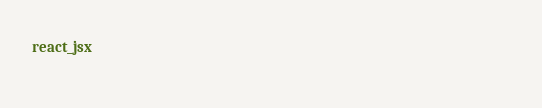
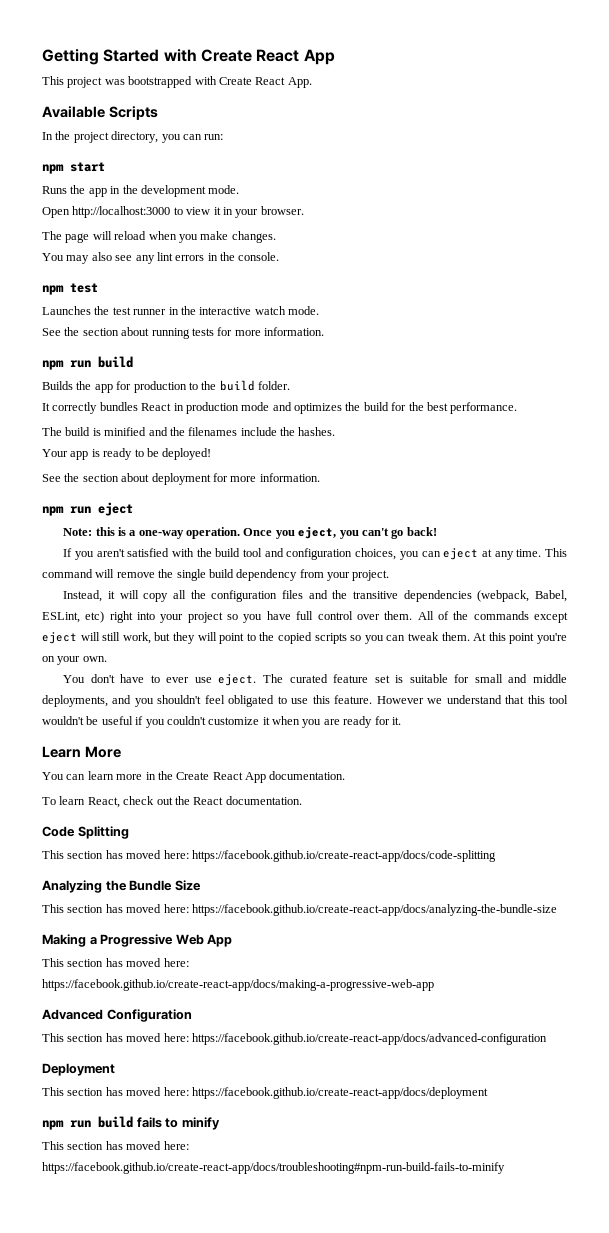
[32,40,92,55] react_jsx -> [42,49,335,65] [42,76,312,88] [42,106,158,120] [42,131,224,143] [42,162,105,174] [42,185,240,197] [42,206,304,218] [42,231,276,243] [42,252,280,264] [42,283,98,295] [42,306,319,315] [42,327,324,339] [42,356,133,370] [42,380,290,393] [42,402,518,414] [42,427,336,436] [42,448,212,460] [42,473,320,485] [42,502,133,516] [63,526,437,539] [63,548,567,560] [42,569,390,581] [63,590,567,602] [42,611,569,623] [42,632,568,644] [42,656,107,665] [63,674,568,686] [42,695,568,707] [42,716,401,728] [42,746,121,758] [42,771,346,783] [42,796,302,808] [42,826,129,839] [42,850,496,862] [42,880,201,893] [42,904,557,916] [42,934,233,947] [42,958,189,967] [42,979,434,991] [42,1009,192,1022] [42,1033,547,1045] [42,1063,115,1076] [42,1087,488,1099] [42,1116,220,1130] [42,1141,189,1150] [42,1162,505,1174] Getting Started with Create React App // This project was bootstrapped with Create React App. // Available Scripts // In the project directory, you can run: // npm start // Runs the app in the development mode. // Open http://localhost:3000 to view it in your browser. // The page will reload when you make changes. // You may also see any lint errors in the console. // npm test // Launches the test runner in the interactive watch mode. // See the section about running tests for more information. // npm run build // Builds the app for production to the build folder. // It correctly bundles React in production mode and optimizes the build for the best performance. // The build is minified and the filenames include the hashes. // Your app is ready to be deployed! // See the section about deployment for more information. // npm run eject // Note: this is a one-way operation. Once you eject, you can't go back! // If you aren't satisfied with the build tool and configuration choices, you can eject at any time. This command will remove the single build dependency from your project. // Instead, it will copy all the configuration files and the transitive dependencies (webpack, Babel, ESLint, etc) right into your project so you have full control over them. All of the commands except eject will still work, but they will point to the copied scripts so you can tweak them. At this point you're on your own. // You don't have to ever use eject. The curated feature set is suitable for small and middle deployments, and you shouldn't feel obligated to use this feature. However we understand that this tool wouldn't be useful if you couldn't customize it when you are ready for it. // Learn More // You can learn more in the Create React App documentation. // To learn React, check out the React documentation. // Code Splitting // This section has moved here: https://facebook.github.io/create-react-app/docs/code-splitting // Analyzing the Bundle Size // This section has moved here: https://facebook.github.io/create-react-app/docs/analyzing-the-bundle-size // Making a Progressive Web App // This section has moved here: https://facebook.github.io/create-react-app/docs/making-a-progressive-web-app // Advanced Configuration // This section has moved here: https://facebook.github.io/create-react-app/docs/advanced-configuration // Deployment // This section has moved here: https://facebook.github.io/create-react-app/docs/deployment // npm run build fails to minify // This section has moved here: https://facebook.github.io/create-react-app/docs/troubleshooting#npm-run-build-fails-to-minify

